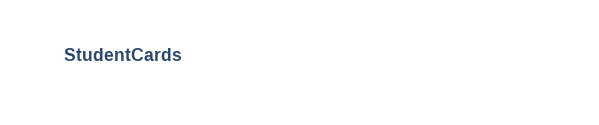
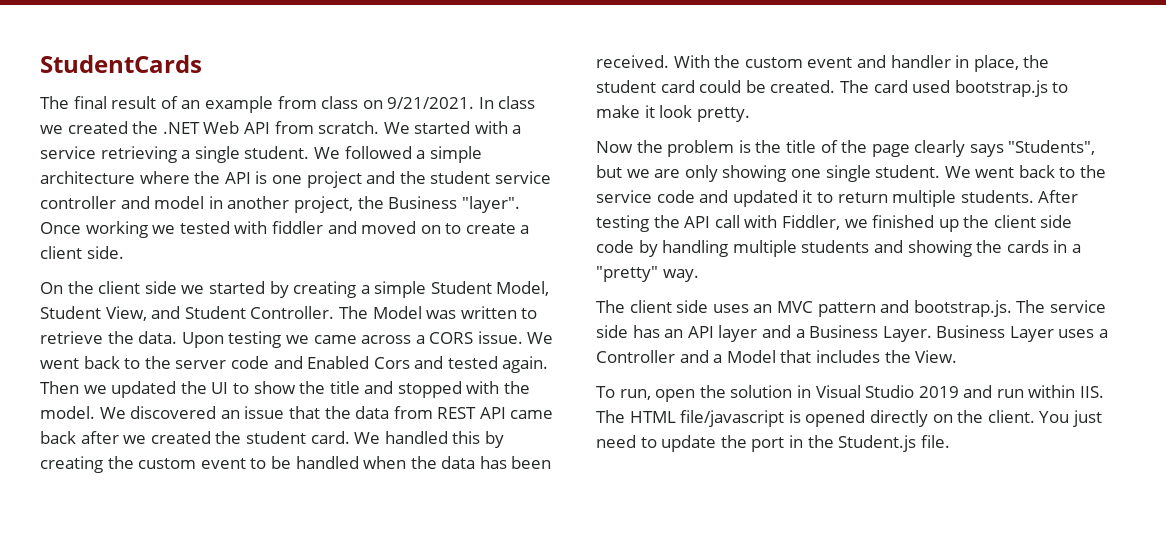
(182, 54) none -> [40,96,536,113] [40,121,522,134] [40,146,482,163] [40,171,551,188] [40,196,520,213] [40,221,530,238] [40,246,124,259] [40,281,550,298] [40,306,538,321] [40,331,554,348] [40,356,549,373] [40,381,531,398] [40,406,554,419] [40,431,504,448] [40,456,552,473] [596,55,1050,72] [596,80,1069,97] [596,105,750,122] [596,140,1096,157] [596,165,1107,182] [596,190,1079,207] [596,215,1073,232] [596,240,1081,257] [596,266,699,282] [596,300,1106,317] [596,325,1109,342] [596,350,958,363] [596,385,1105,402] [596,410,1102,427] [596,435,950,452] // The final result of an example from class on 9/21/2021. In class we created the .NET Web API from scratch. We started with a service retrieving a single student. We followed a simple architecture where the API is one project and the student service controller and model in another project, the Business "layer". Once working we tested with fiddler and moved on to create a client side. // On the client side we started by creating a simple Student Model, Student View, and Student Controller. The Model was written to retrieve the data. Upon testing we came across a CORS issue. We went back to the server code and Enabled Cors and tested again. Then we updated the UI to show the title and stopped with the model. We discovered an issue that the data from REST API came back after we created the student card. We handled this by creating the custom event to be handled when the data has been received. With the custom event and handler in place, the student card could be created. The card used bootstrap.js to make it look pretty. // Now the problem is the title of the page clearly says "Students", but we are only showing one single student. We went back to the service code and updated it to return multiple students. After testing the API call with Fiddler, we finished up the client side code by handling multiple students and showing the cards in a "pretty" way. // The client side uses an MVC pattern and bootstrap.js. The service side has an API layer and a Business Layer. Business Layer uses a Controller and a Model that includes the View. // To run, open the solution in Visual Studio 2019 and run within IIS. The HTML file/javascript is opened directly on the client. You just need to update the port in the Student.js file.

